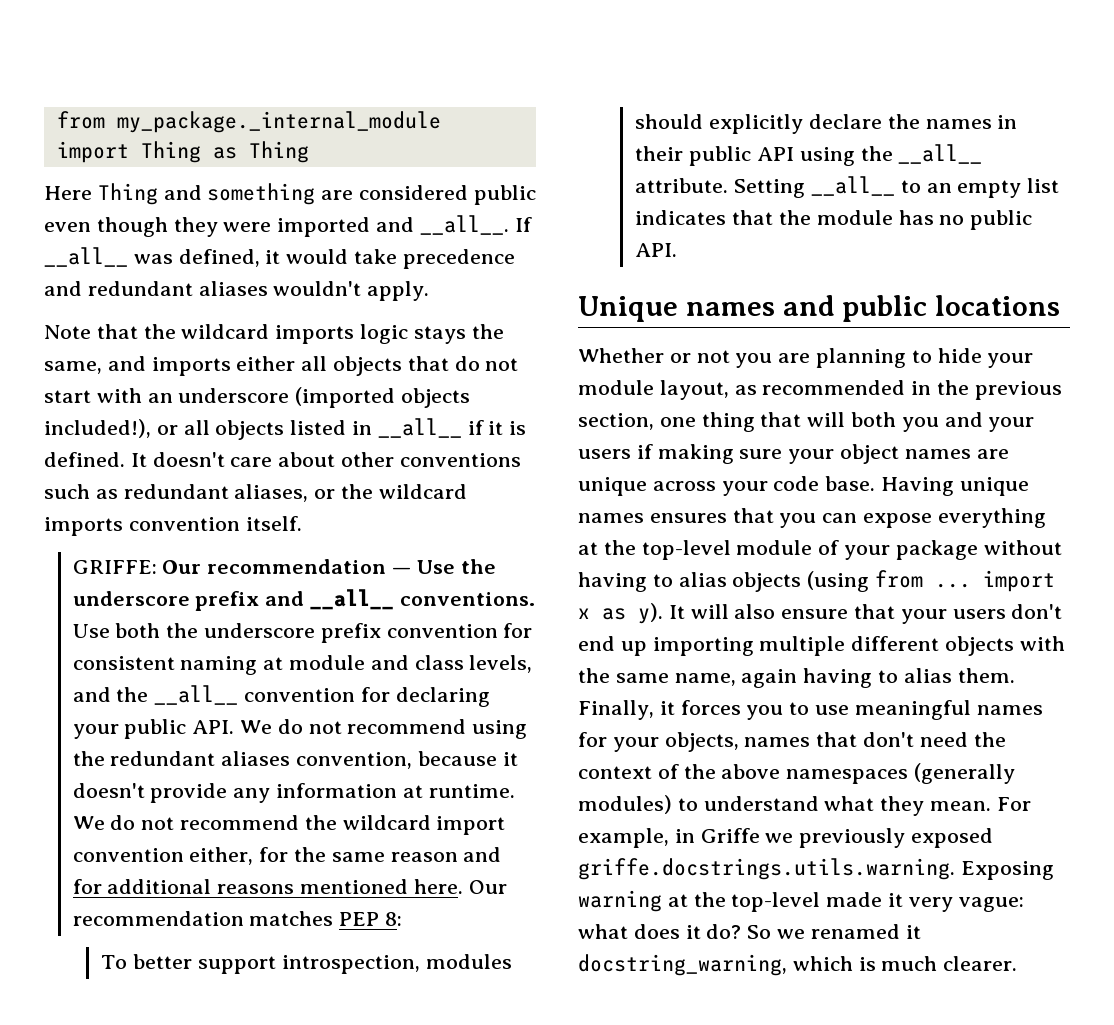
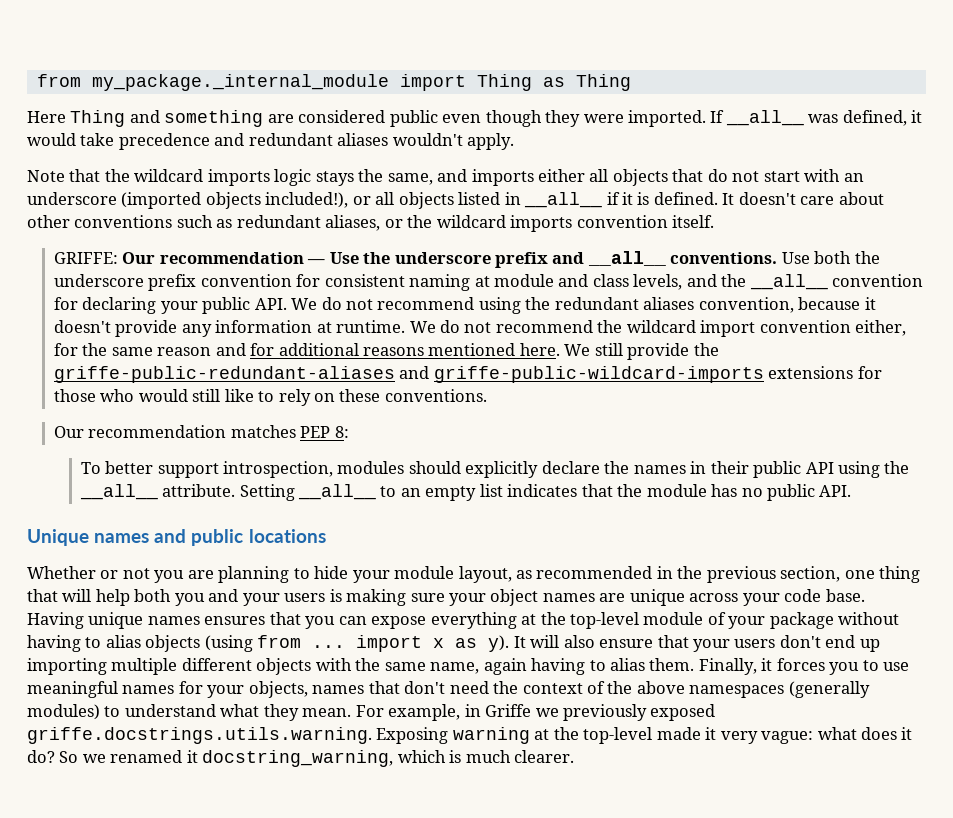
[277,215,509,237] imported and __all__. -> [628,110,707,127] imported.
(463, 886) none -> [564,343,719,360] [53,366,882,383] [53,389,487,406] We still provide the griffe-public-redundant-aliases and griffe-public-wildcard-imports extensions for those who would still like to rely on these conventions. //
(846, 419) none -> [95,589,130,606] help
[636,444,653,459] if -> [329,589,342,602] is

